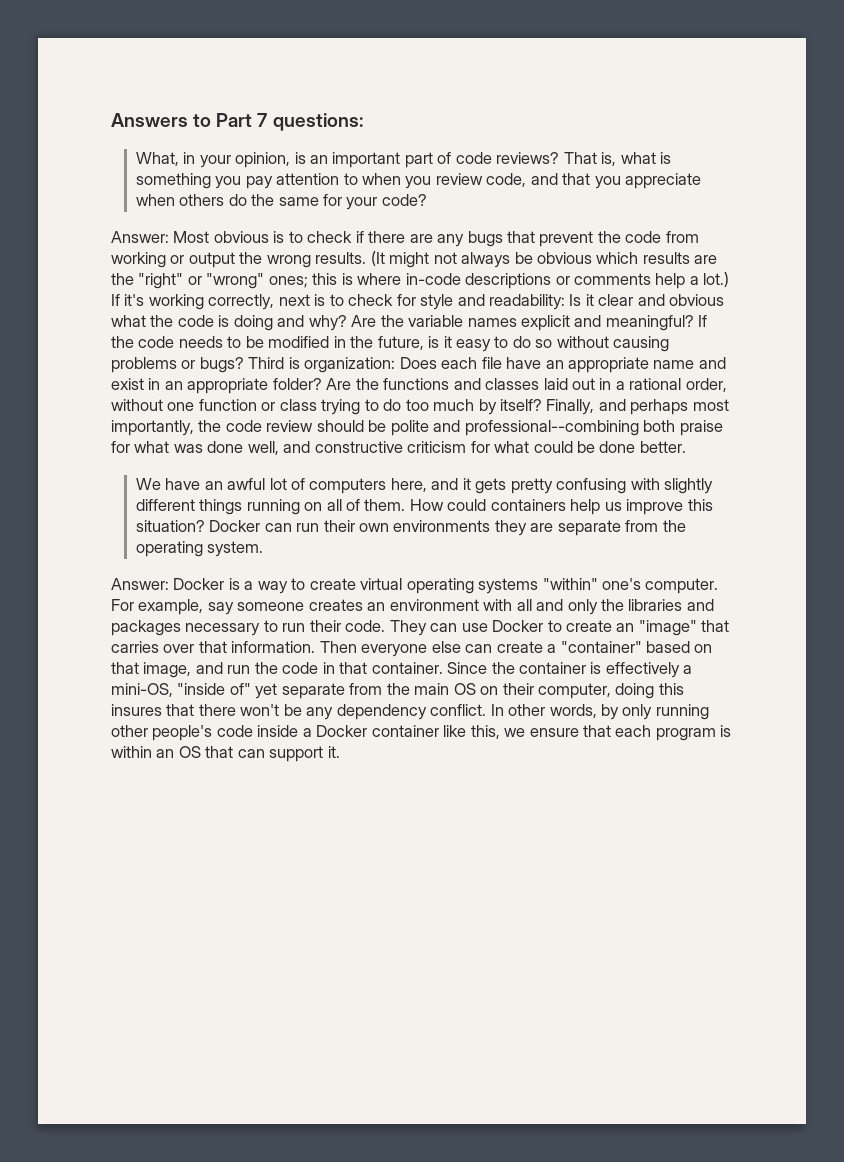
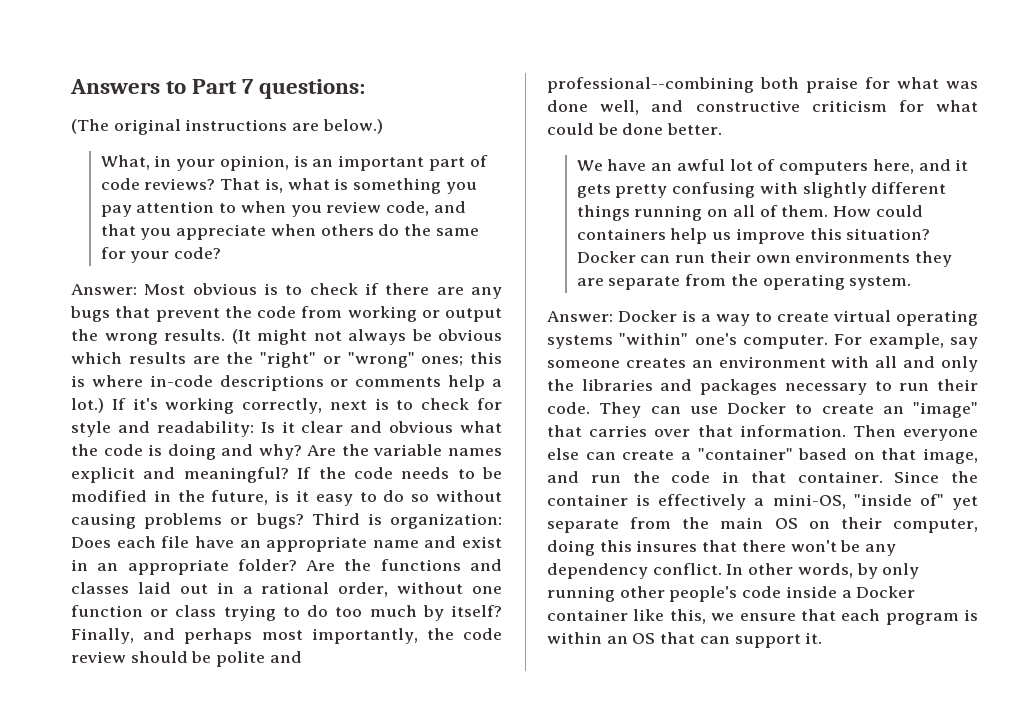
(363, 122) none -> [71,119,383,135] // (The original instructions are below.)

